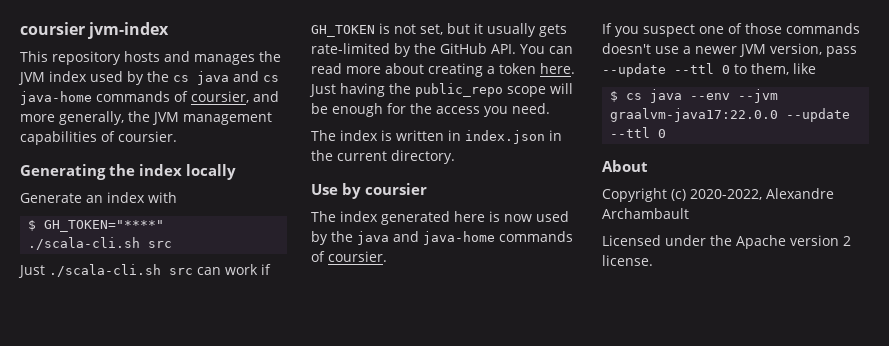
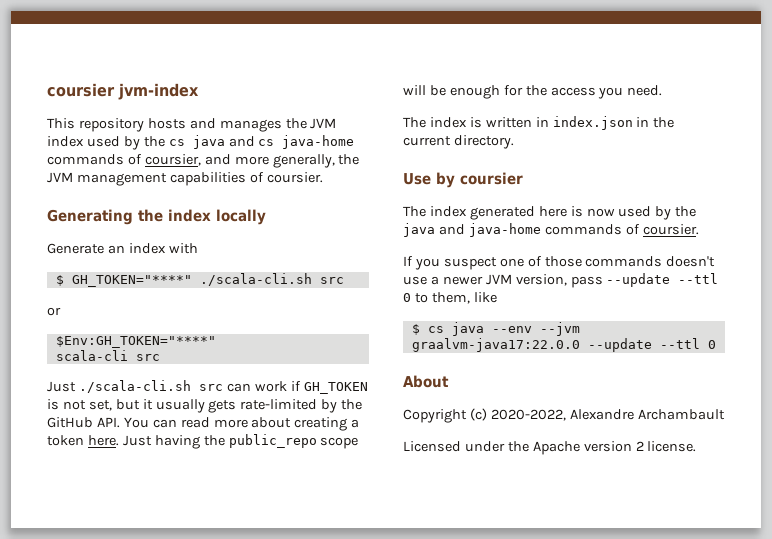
(173, 244) none -> [47,307,61,316] [55,336,216,348] [55,350,160,361] // or // $Env:GH_TOKEN="****" // scala-cli src

